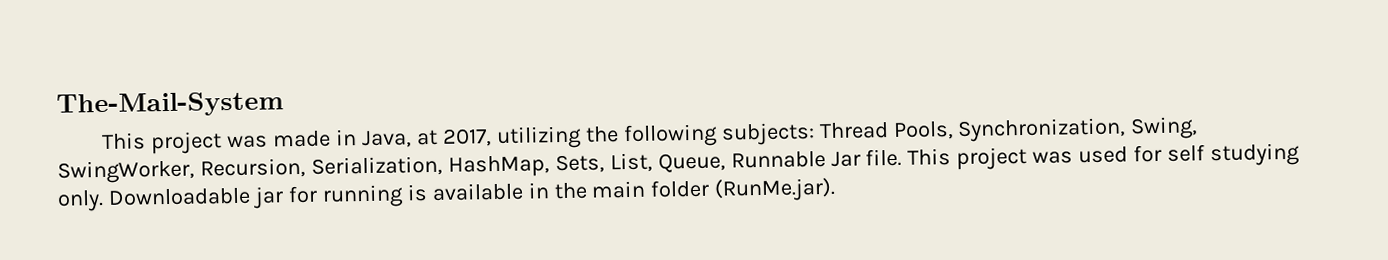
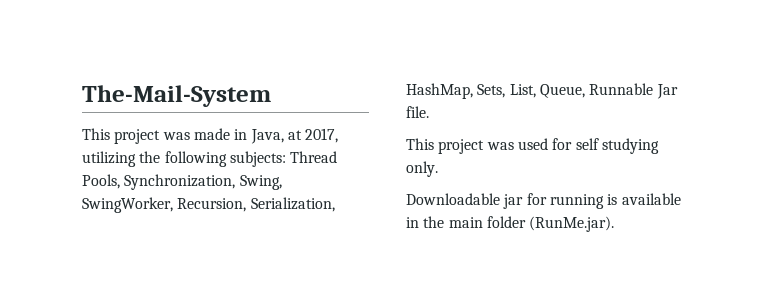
(903, 157) none -> (429, 112) //
(104, 200) none -> (438, 169) //

